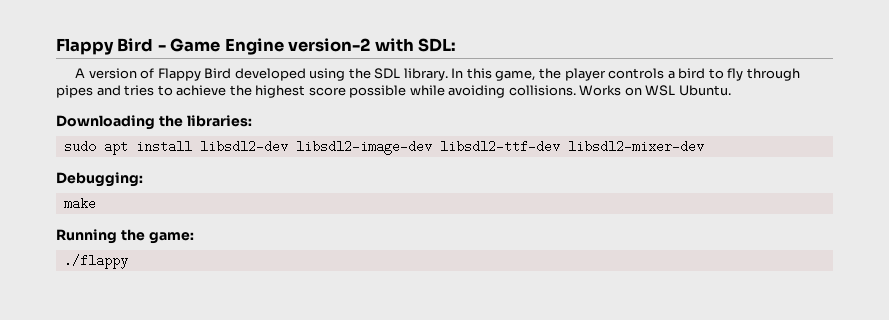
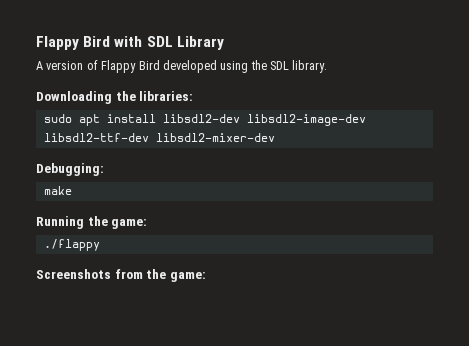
[56,38,457,55] Flappy Bird - Game Engine version-2 with SDL: -> [36,36,224,50] Flappy Bird with SDL Library
[451,68,800,81] [56,85,731,98] In this game, the player controls a bird to fly through pipes and tries to achieve the highest score possible while avoiding collisions. Works on WSL Ubuntu. -> (328, 66) none
(128, 261) none -> [36,269,206,282] // Screenshots from the game:

